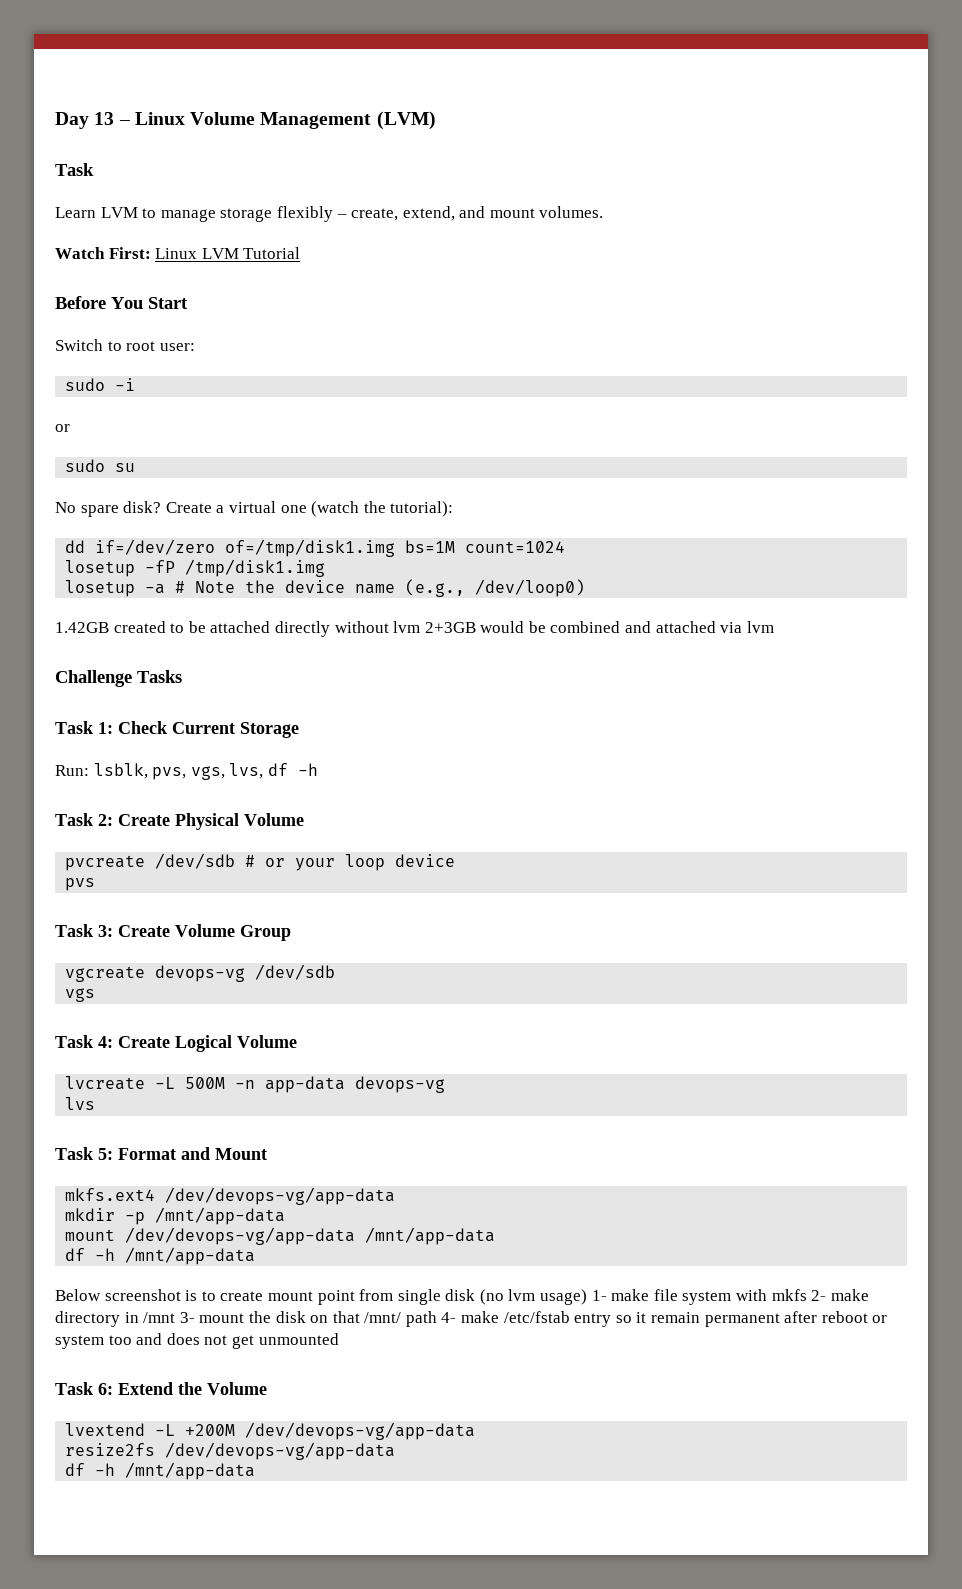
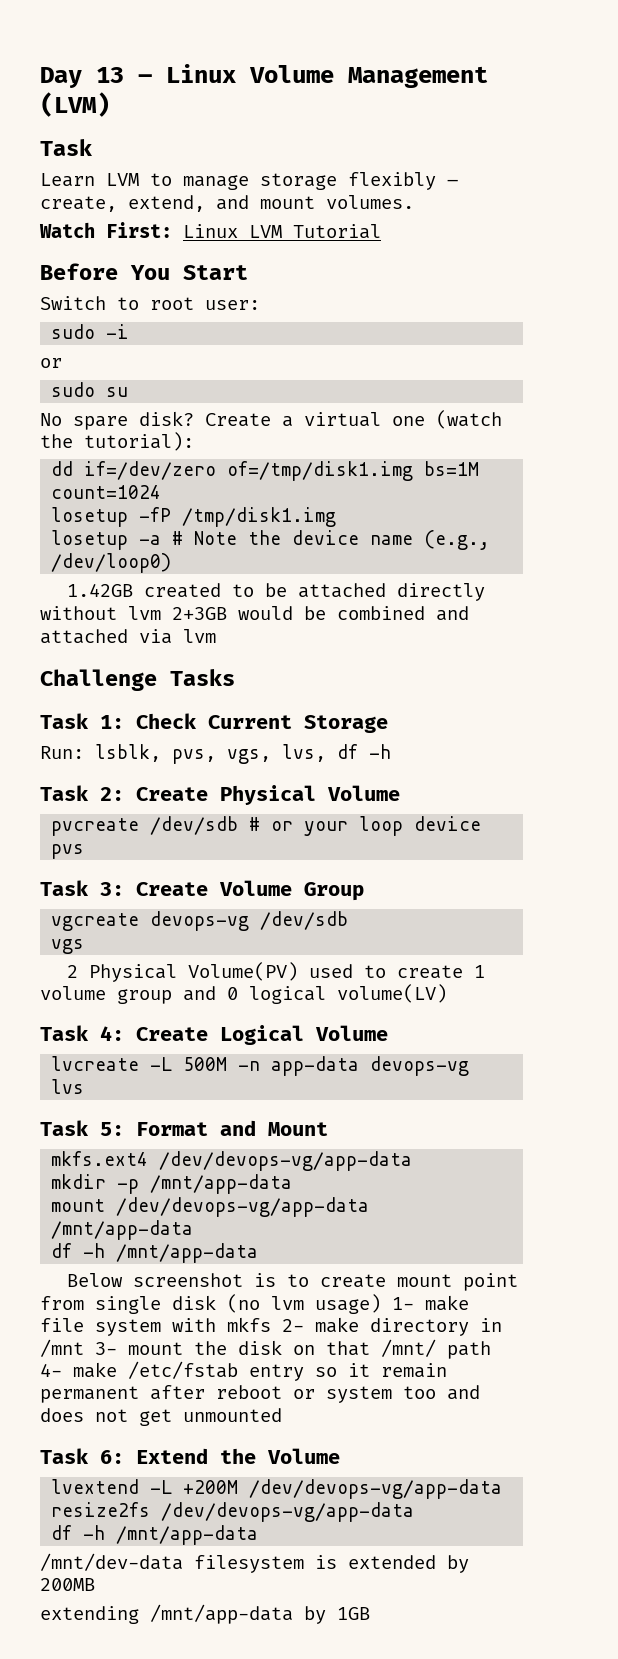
(96, 995) none -> [66,962,485,982] [40,984,447,1004] // 2 Physical Volume(PV) used to create 1 volume group and 0 logical volume(LV)
(256, 1471) none -> [40,1553,469,1573] [40,1578,95,1591] [40,1604,370,1624] // /mnt/dev-data filesystem is extended by 200MB // extending /mnt/app-data by 1GB

